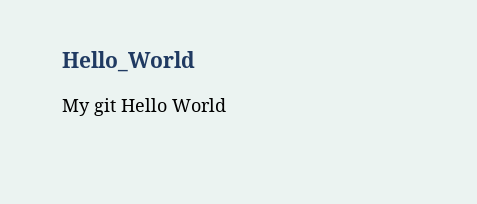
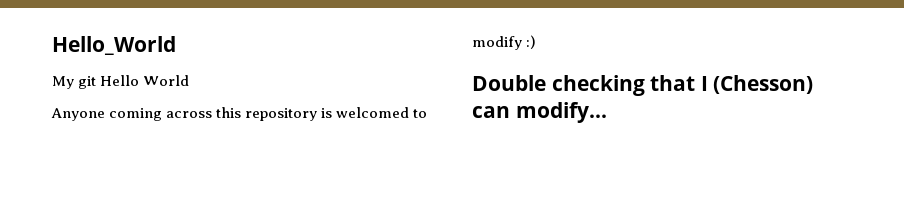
(226, 105) none -> [51,107,428,121] [472,35,537,50] [472,75,814,96] [472,102,607,123] // Anyone coming across this repository is welcomed to modify :) // Double checking that I (Chesson) can modify...

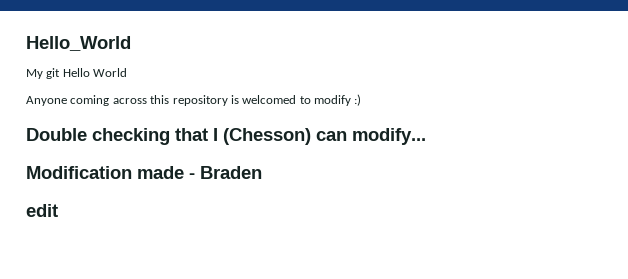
(607, 112) none -> [26,166,262,179] [26,204,58,217] // Modification made - Braden // edit

